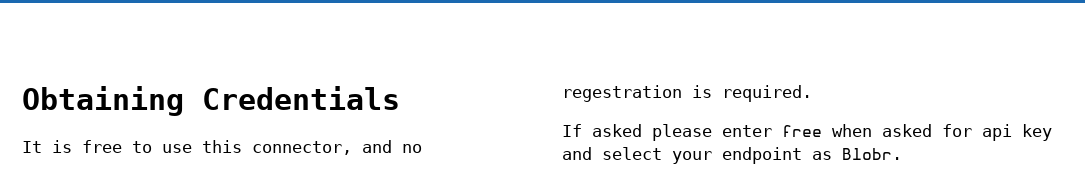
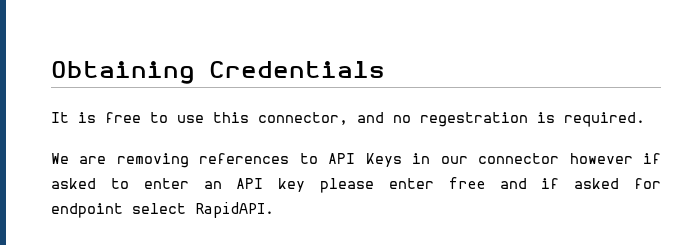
[562,124,1052,141] [562,147,902,164] If asked please enter free when asked for api key and select your endpoint as Blobr. -> [51,153,661,168] [51,177,661,193] [51,202,274,218] We are removing references to API Keys in our connector however if asked to enter an API key please enter free and if asked for endpoint select RapidAPI.

